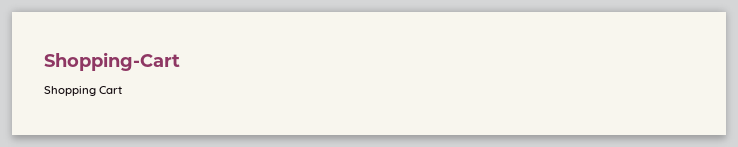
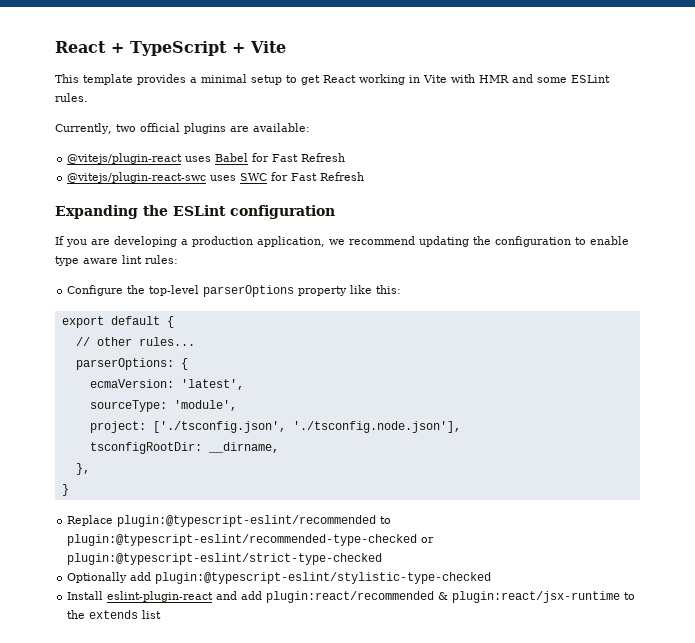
[44,52,180,71] [44,86,123,96] Shopping-Cart // Shopping Cart -> [55,41,286,56] [55,74,610,85] [55,93,88,102] [55,123,310,134] [67,153,346,164] [67,172,365,183] [55,205,335,219] [55,236,629,247] [55,255,178,266] [67,285,402,297] [61,316,174,328] [75,337,195,346] [75,358,188,370] [89,379,244,390] [89,400,237,412] [89,421,461,433] [89,442,279,454] [75,463,90,475] [61,484,69,496] [67,515,392,527] [67,534,435,546] [67,553,383,565] [67,572,492,584] [67,591,636,603] [67,610,162,619] React + TypeScript + Vite // This template provides a minimal setup to get React working in Vite with HMR and some ESLint rules. // Currently, two official plugins are available: // @vitejs/plugin-react uses Babel for Fast Refresh // @vitejs/plugin-react-swc uses SWC for Fast Refresh // Expanding the ESLint configuration // If you are developing a production application, we recommend updating the configuration to enable type aware lint rules: // Configure the top-level parserOptions property like this: // export default { // // other rules... // parserOptions: { // ecmaVersion: 'latest', // sourceType: 'module', // project: ['./tsconfig.json', './tsconfig.node.json'], // tsconfigRootDir: __dirname, // }, // } // Replace plugin:@typescript-eslint/recommended to plugin:@typescript-eslint/recommended-type-checked or plugin:@typescript-eslint/strict-type-checked // Optionally add plugin:@typescript-eslint/stylistic-type-checked // Install eslint-plugin-react and add plugin:react/recommended & plugin:react/jsx-runtime to the extends list

